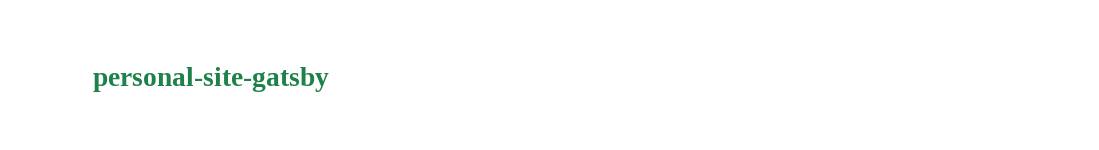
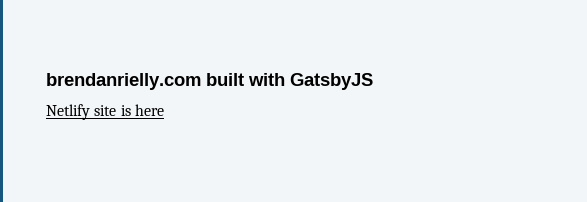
[93,67,329,92] personal-site-gatsby -> [46,73,373,90] [46,104,164,120] brendanrielly.com built with GatsbyJS // Netlify site is here

